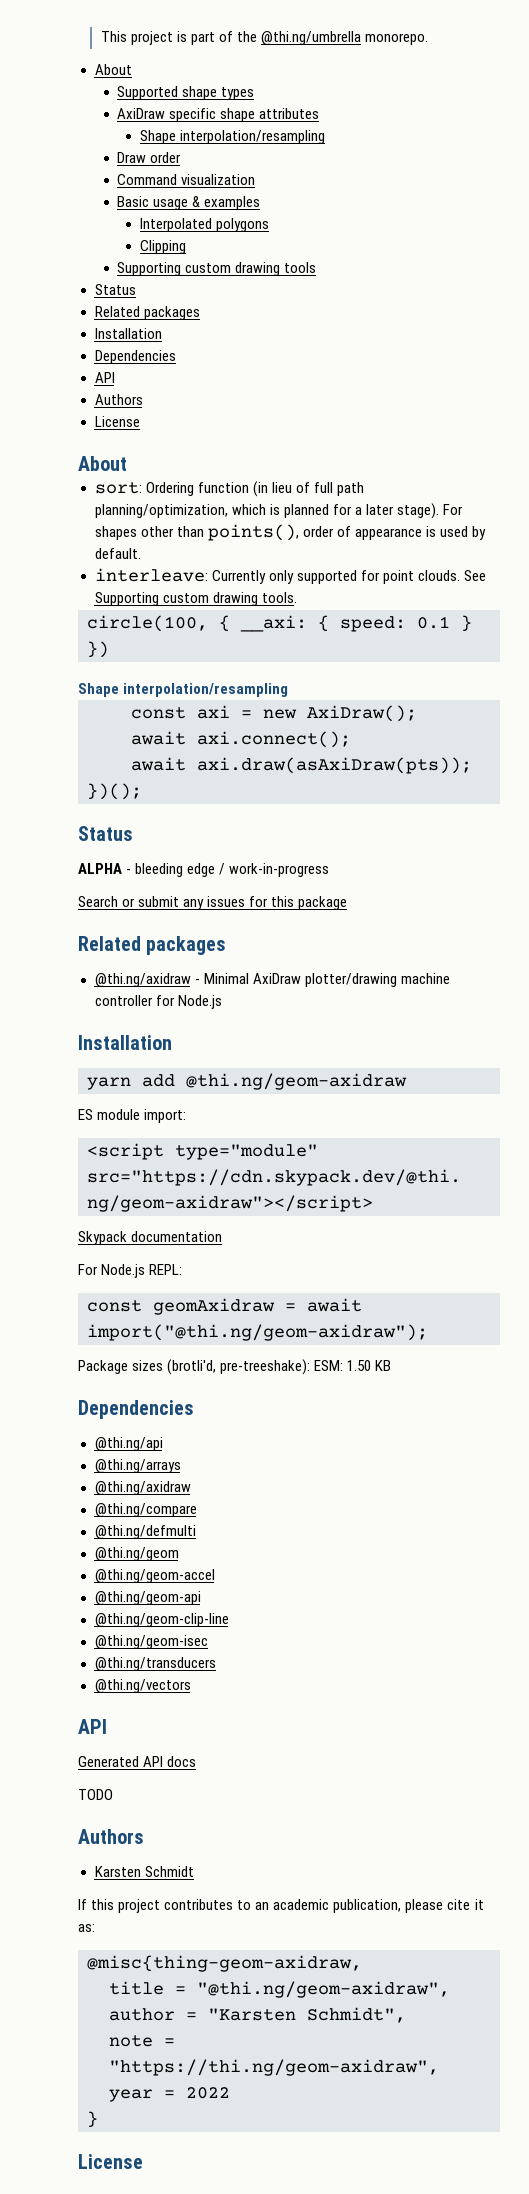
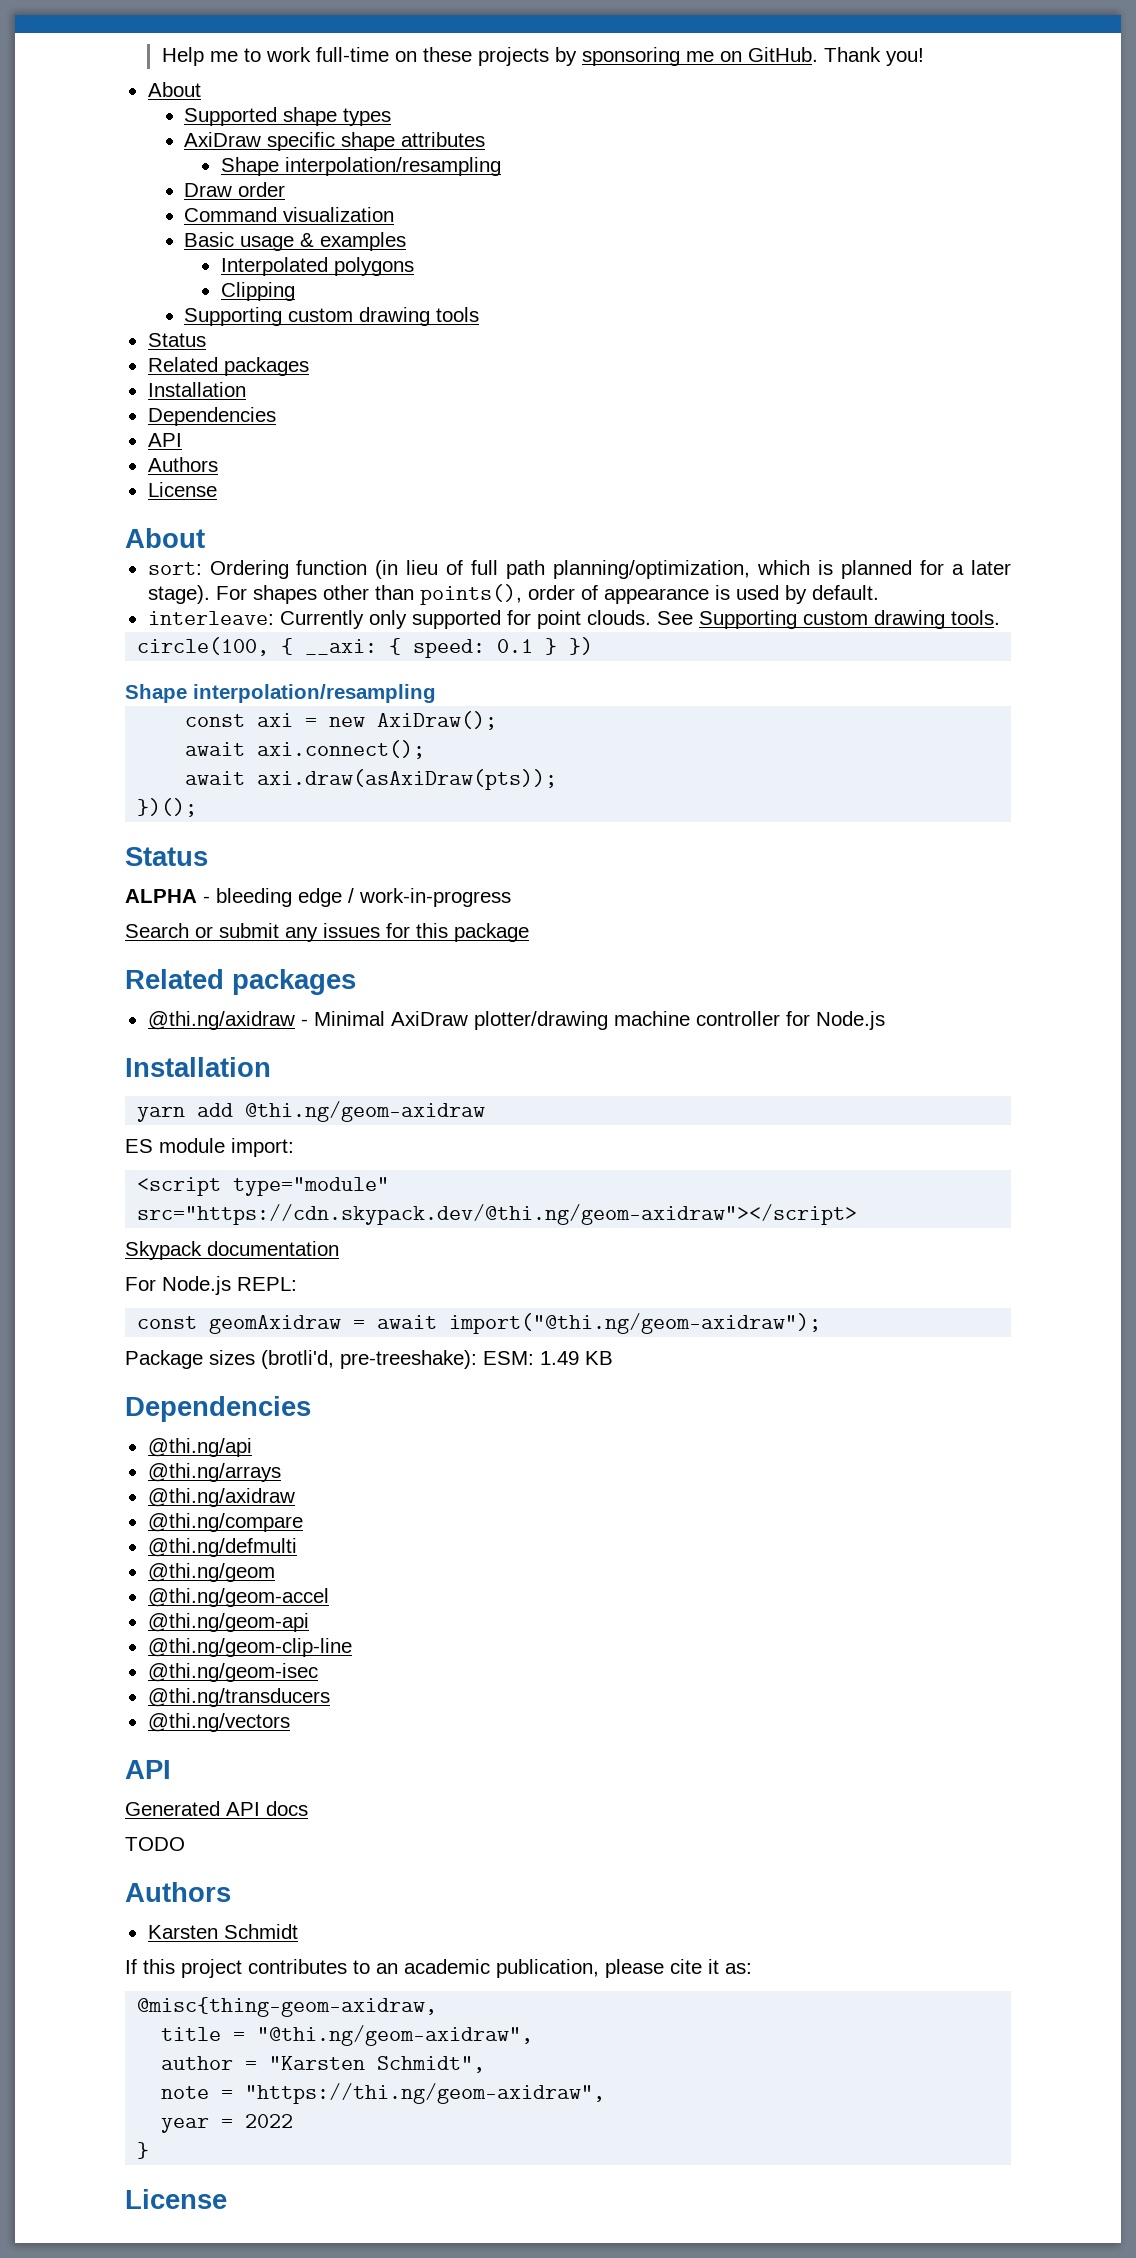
[100,31,429,45] This project is part of the @thi.ng/umbrella monorepo. -> [161,47,924,66] Help me to work full-time on these projects by sponsoring me on GitHub. Thank you!
[347,1360,372,1371] 1.50 -> [540,1351,579,1365] 1.49

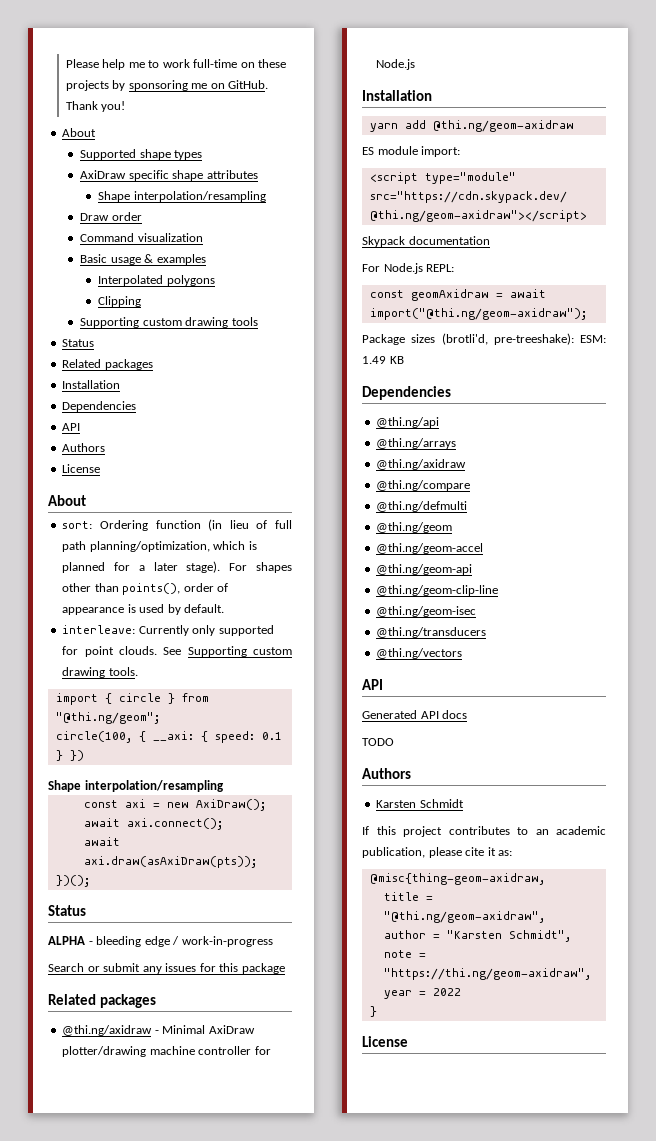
[161,47,204,66] Help -> [65,59,126,70] Please help
(1000, 617) none -> [55,693,209,705] [55,712,160,724] // import { circle } from "@thi.ng/geom";

